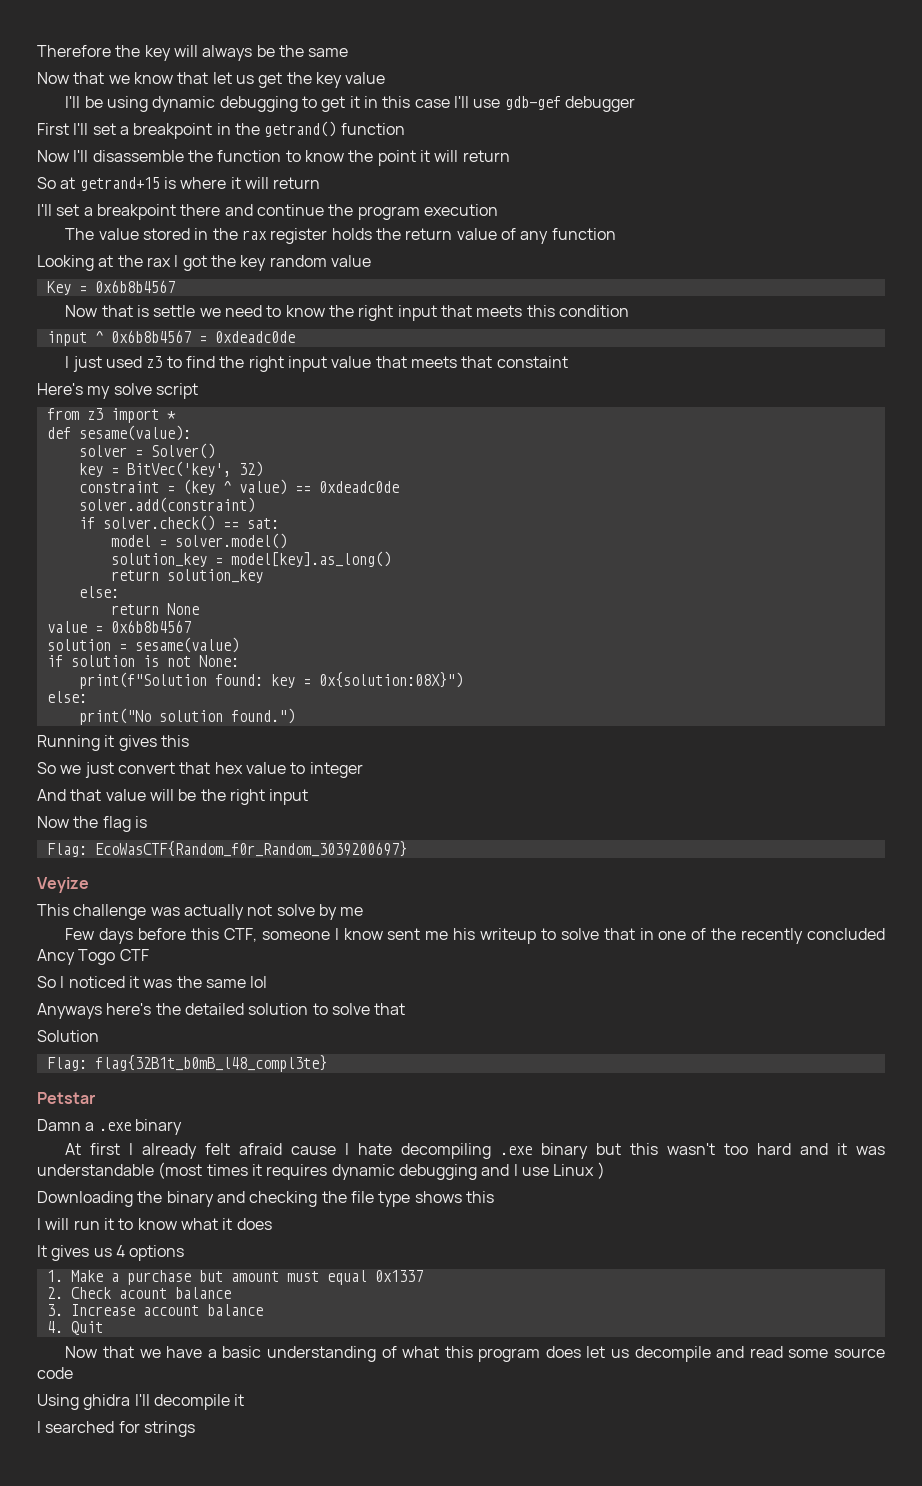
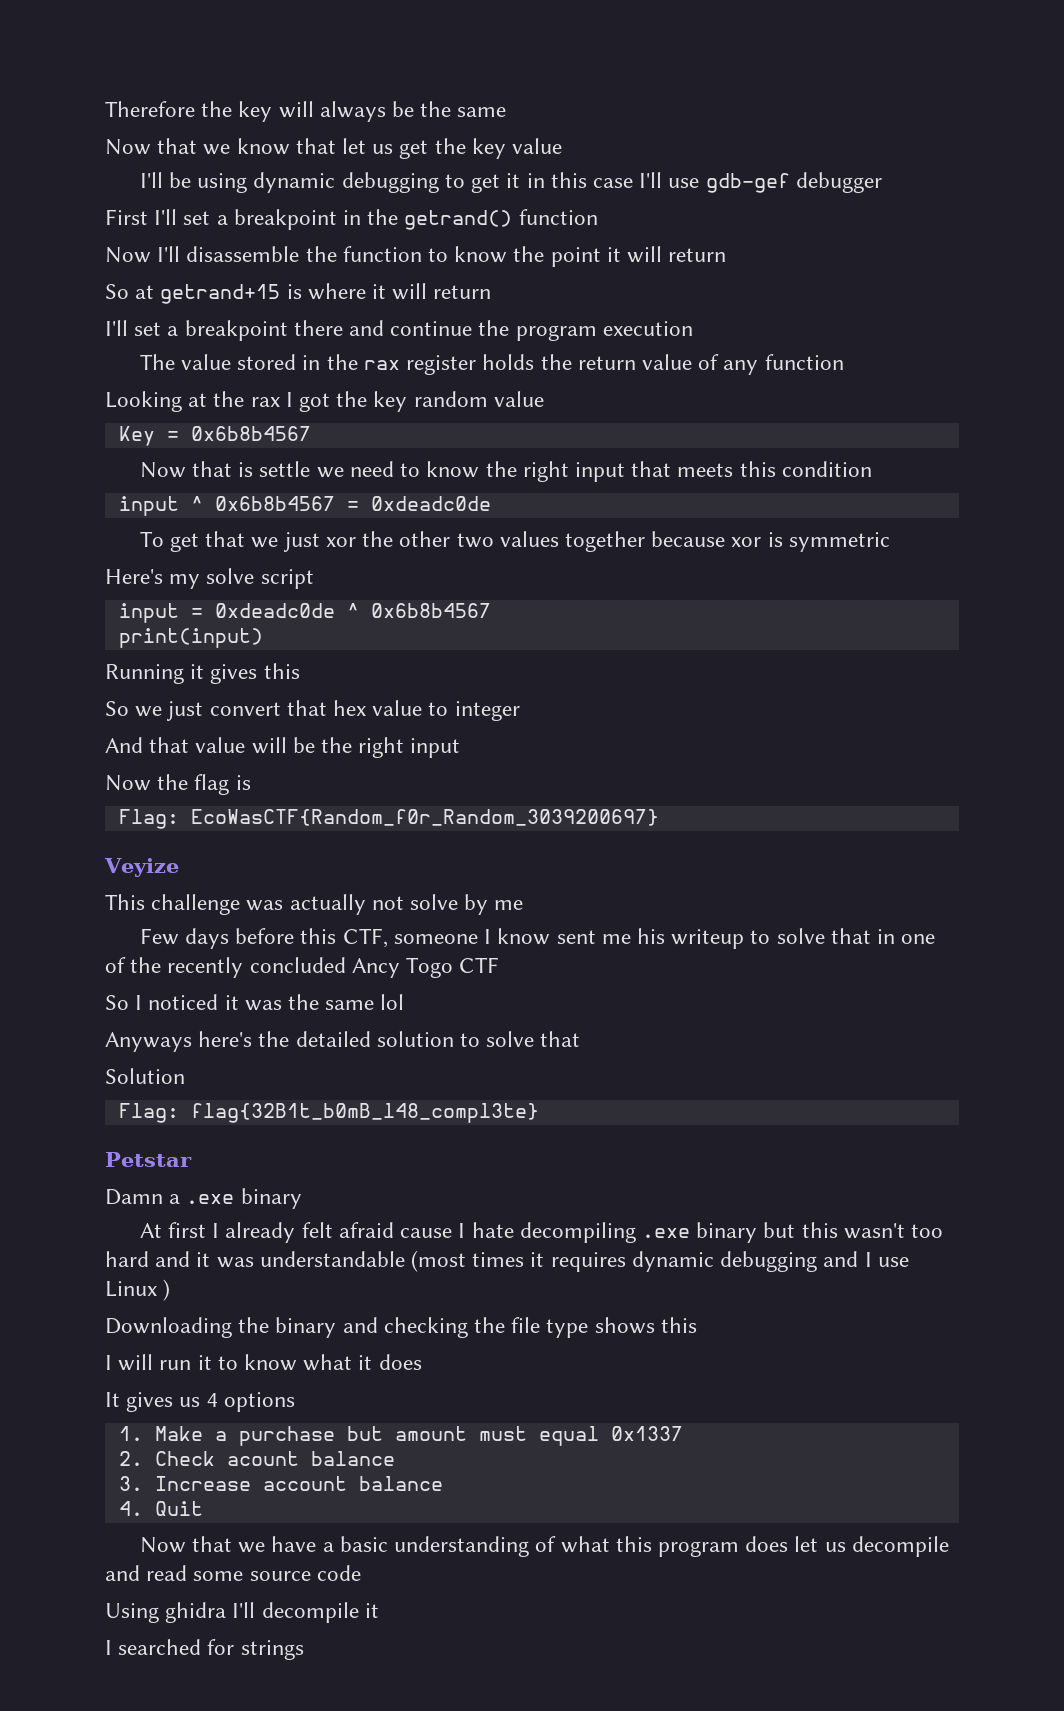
[65,356,568,372] [37,383,198,399] [46,408,176,423] [46,425,191,441] [78,443,215,459] [78,461,263,477] [78,479,399,495] [78,497,255,513] [78,515,279,531] [110,533,287,549] [110,551,391,567] [110,569,263,583] [78,586,119,598] [110,603,199,615] [46,620,191,633] [46,637,239,653] [46,655,239,667] [78,672,463,689] [46,691,87,703] [78,708,295,725] I just used z3 to find the right input value that meets that constaint // Here's my solve script // from z3 import * // def sesame(value): // solver = Solver() // key = BitVec('key', 32) // constraint = (key ^ value) == 0xdeadc0de // solver.add(constraint) // if solver.check() == sat: // model = solver.model() // solution_key = model[key].as_long() // return solution_key // else: // return None // value = 0x6b8b4567 // solution = sesame(value) // if solution is not None: // print(f"Solution found: key = 0x{solution:08X}") // else: // print("No solution found.") -> [139,531,890,552] [105,568,314,589] [118,603,491,623] [118,628,263,648] To get that we just xor the other two values together because xor is symmetric // Here's my solve script // input = 0xdeadc0de ^ 0x6b8b4567 // print(input)

